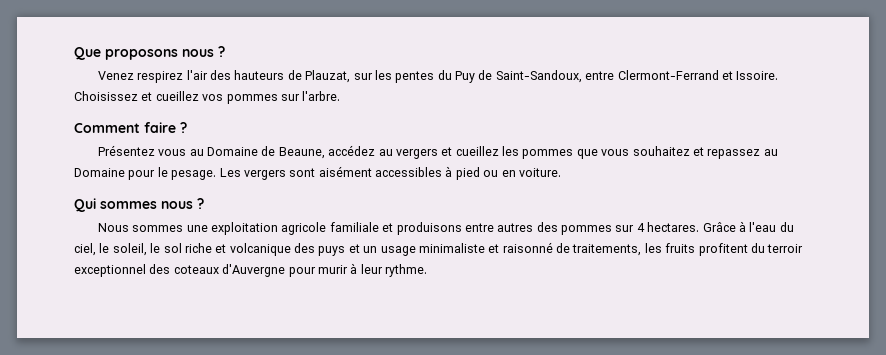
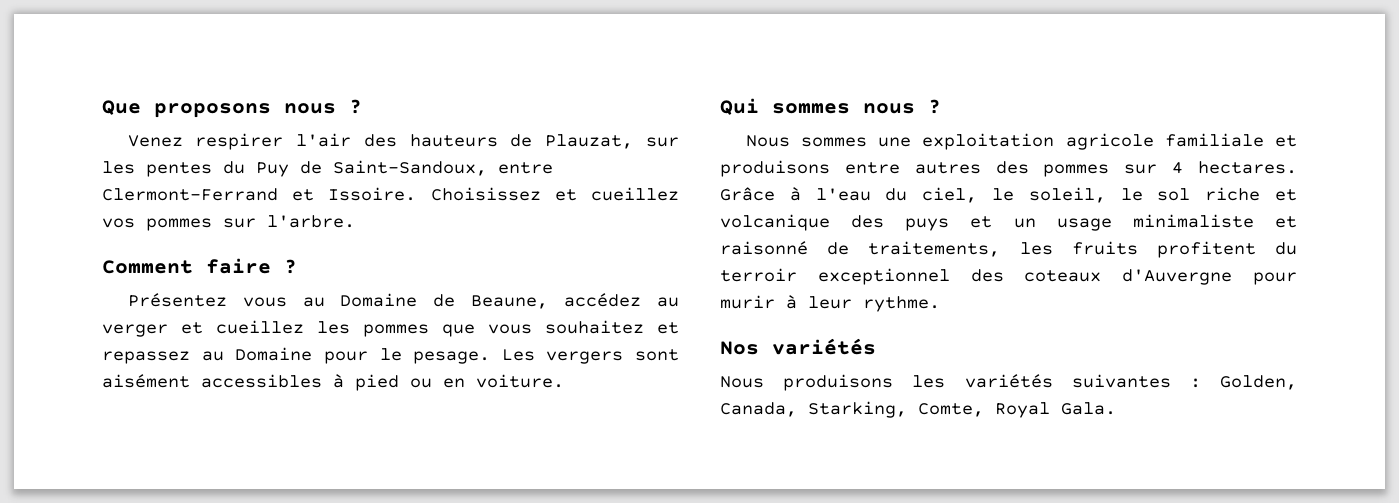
[137,71,184,83] respirez -> [195,133,284,150] respirer
[395,149,438,159] vergers -> [102,324,168,337] verger
(427, 270) none -> [720,338,876,355] [720,374,1297,391] [720,401,1116,418] // Nos variétés // Nous produisons les variétés suivantes : Golden, Canada, Starking, Comte, Royal Gala.

